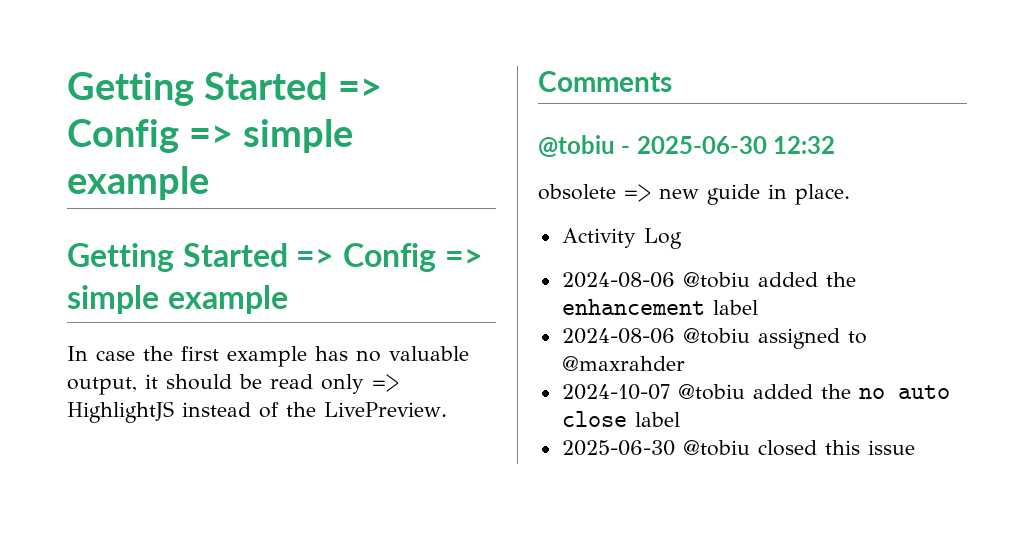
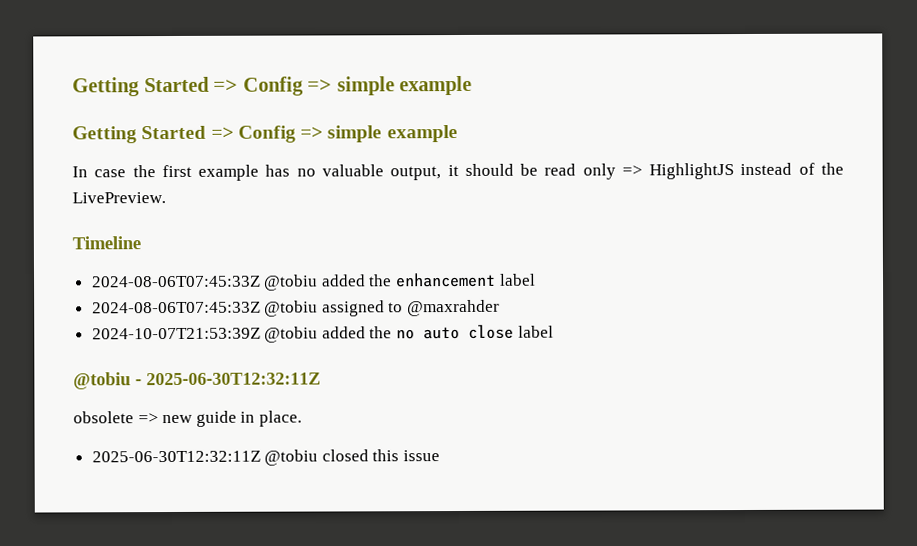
[538,71,672,92] Comments -> [72,236,141,250] [91,272,536,291] [91,299,501,317] [91,324,554,343] Timeline // 2024-08-06T07:45:33Z @tobiu added the enhancement label // 2024-08-06T07:45:33Z @tobiu assigned to @maxrahder // 2024-10-07T21:53:39Z @tobiu added the no auto close label
[636,136,836,154] 2025-06-30 12:32 -> [146,372,321,386] 2025-06-30T12:32:11Z
[561,228,682,249] [561,272,856,288] [561,299,758,315] [561,328,867,349] [561,356,685,371] [561,384,950,400] [561,411,680,427] [561,440,675,456] Activity Log // 2024-08-06 @tobiu added the enhancement label // 2024-08-06 @tobiu assigned to @maxrahder // 2024-10-07 @tobiu added the no auto close label // 2025-06-30 -> [91,450,261,463] 2025-06-30T12:32:11Z

